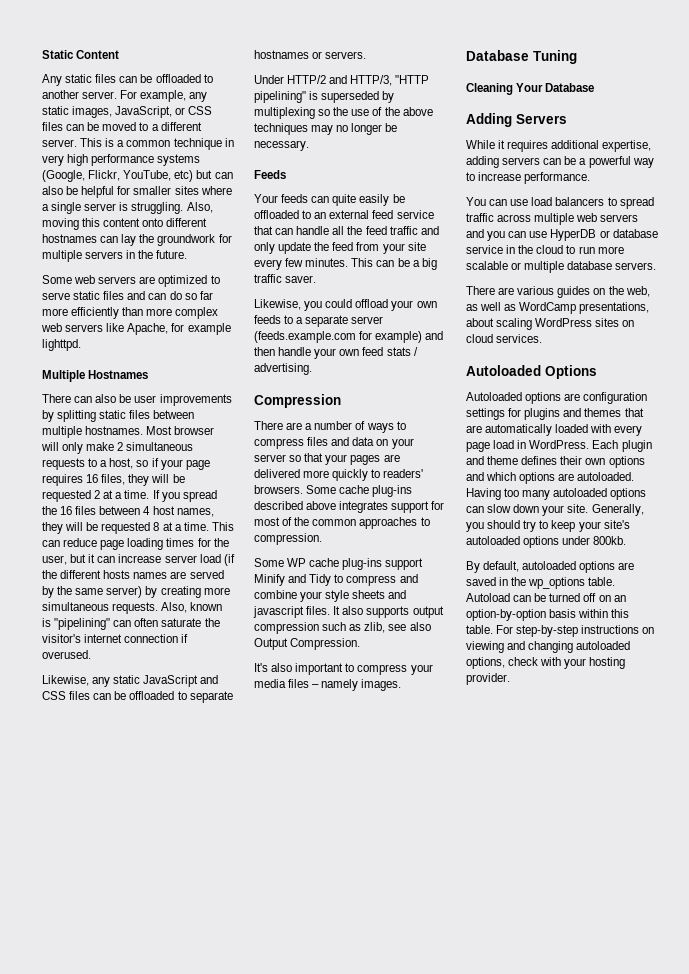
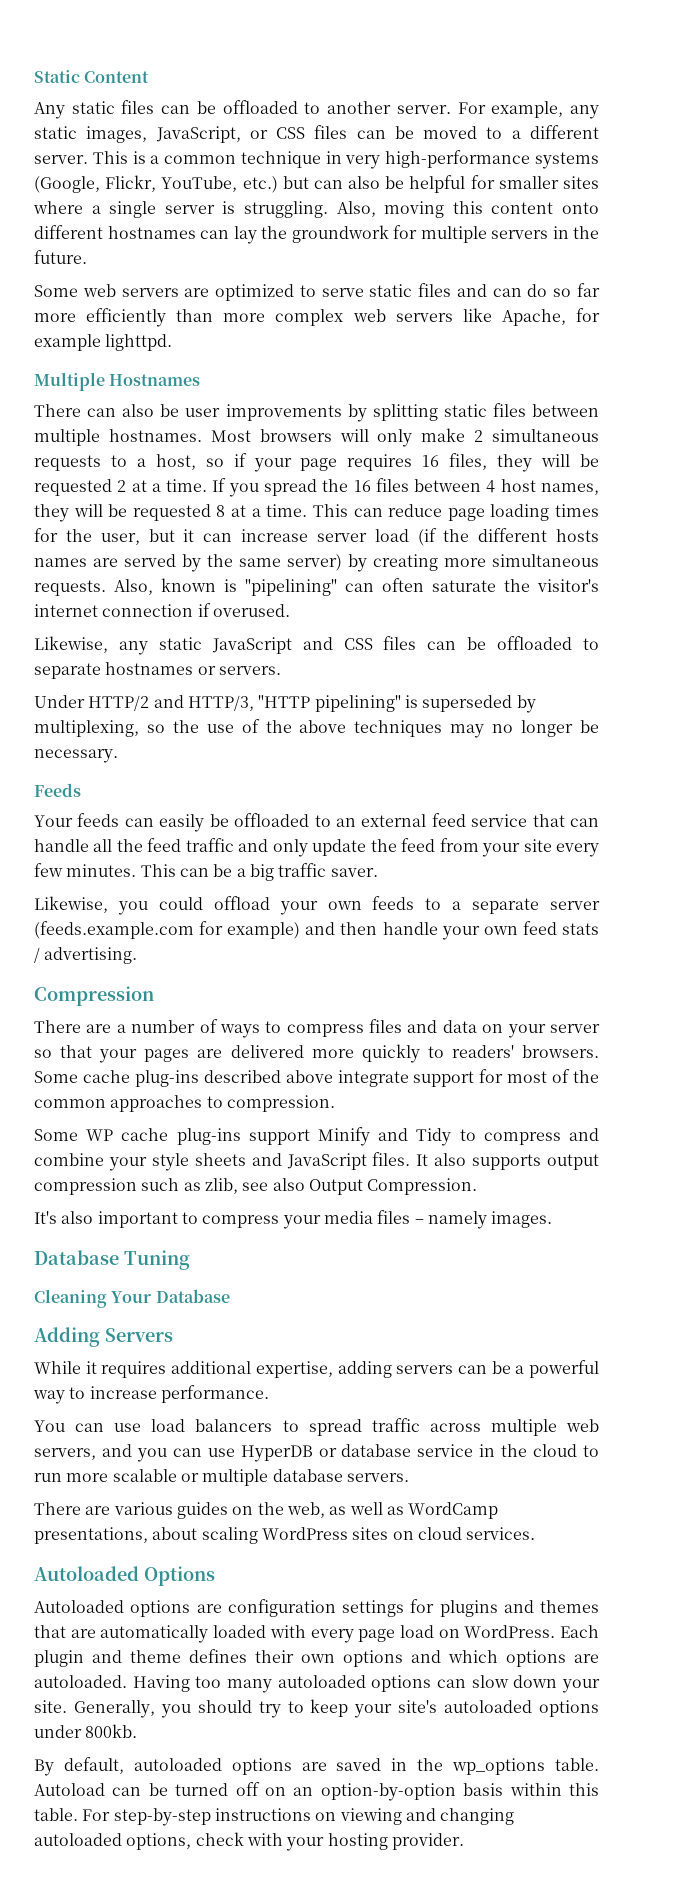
[67,154,155,166] high performance -> [385,150,531,168] high-performance
[174,170,194,182] etc) -> [242,176,278,193] etc.)
[174,426,215,435] browser -> [259,429,332,442] browsers
[254,107,315,119] multiplexing -> [34,720,139,737] multiplexing,
[332,194,357,206] quite -> (154, 822) none
[339,501,389,513] integrates -> [337,1070,409,1087] integrate
[253,606,304,618] javascript -> [286,1153,367,1170] JavaScript
[600,214,639,222] servers -> [34,1448,96,1460] servers,
[517,440,527,449] in -> [438,1629,460,1638] on

